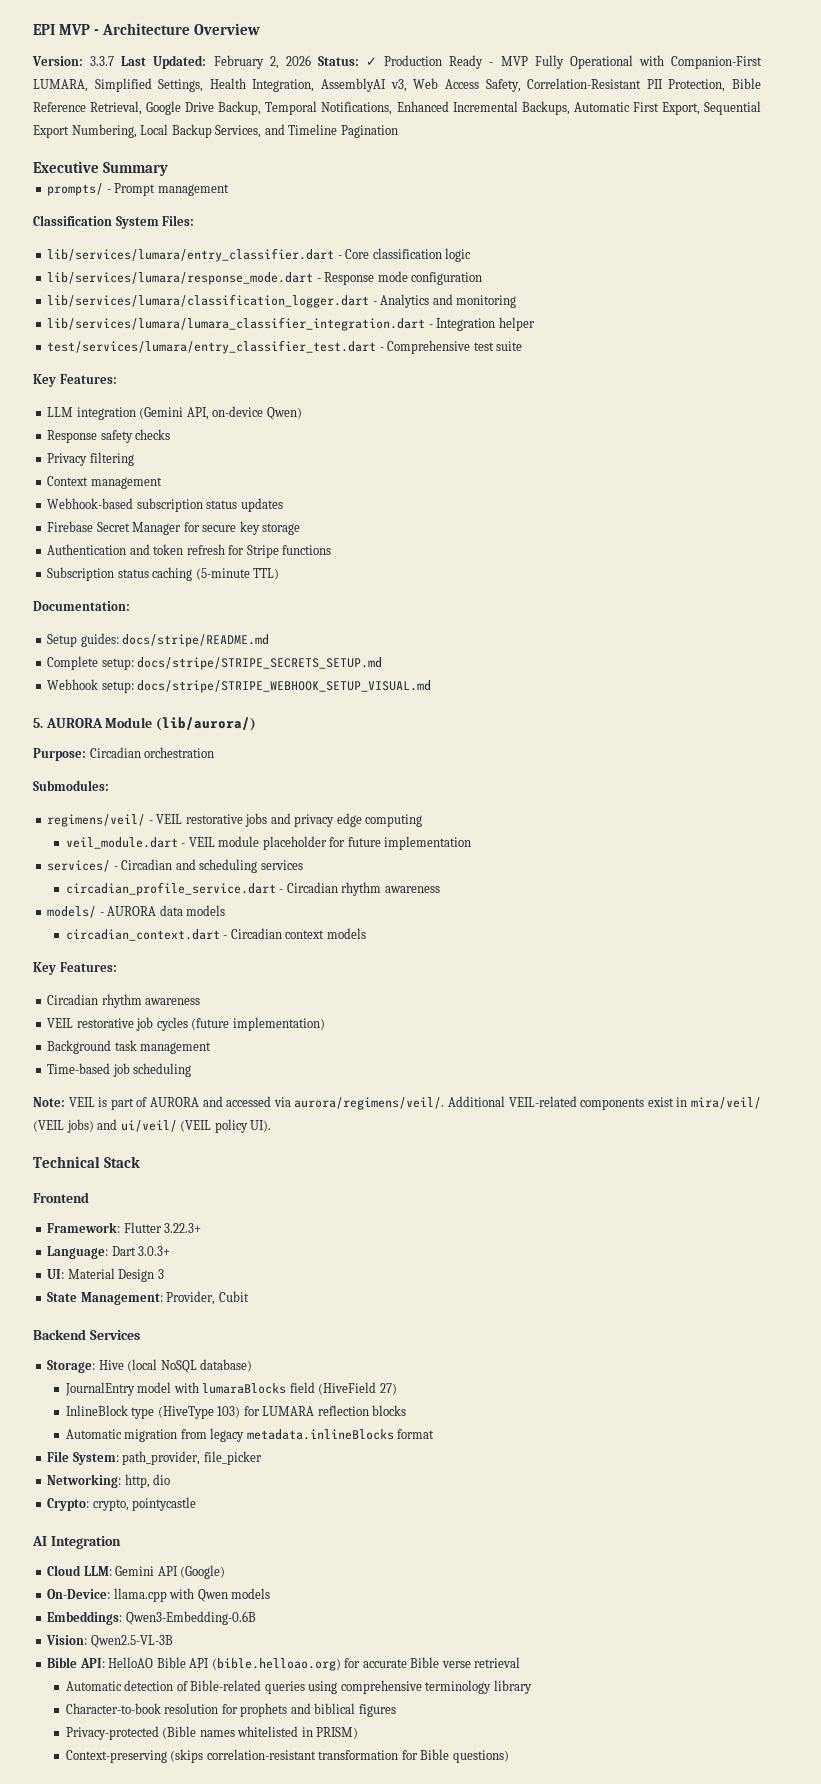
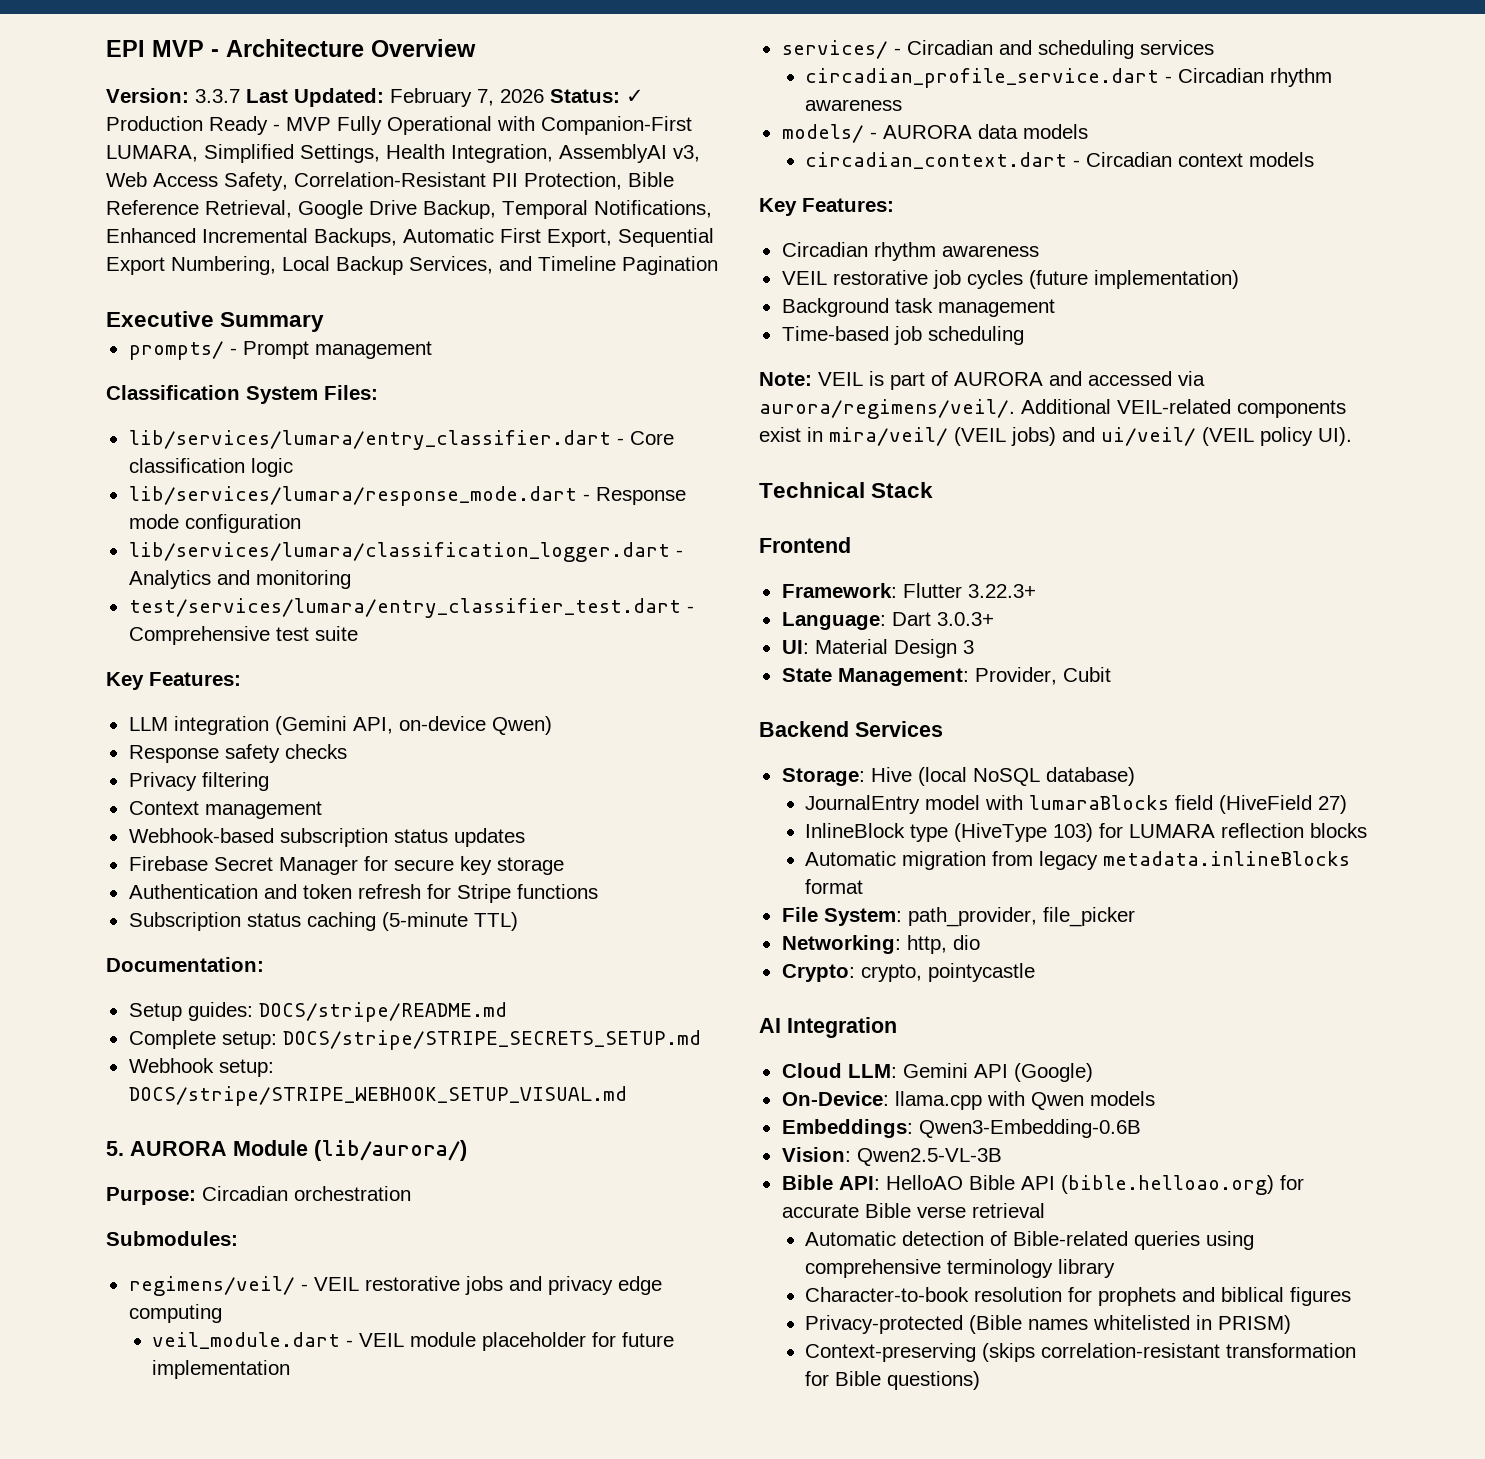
[269,56,279,69] 2, -> [477,89,494,106] 7,
[47,317,535,331] // lib/services/lumara/lumara_classifier_integration.dart - Integration helper -> (351, 579) none
[122,634,270,647] docs/stripe/README.md -> [258,1002,507,1022] DOCS/stripe/README.md
[137,657,383,670] docs/stripe/STRIPE_SECRETS_SETUP.md -> [282,1030,701,1050] DOCS/stripe/STRIPE_SECRETS_SETUP.md
[137,680,432,693] docs/stripe/STRIPE_WEBHOOK_SETUP_VISUAL.md -> [128,1086,627,1106] DOCS/stripe/STRIPE_WEBHOOK_SETUP_VISUAL.md

